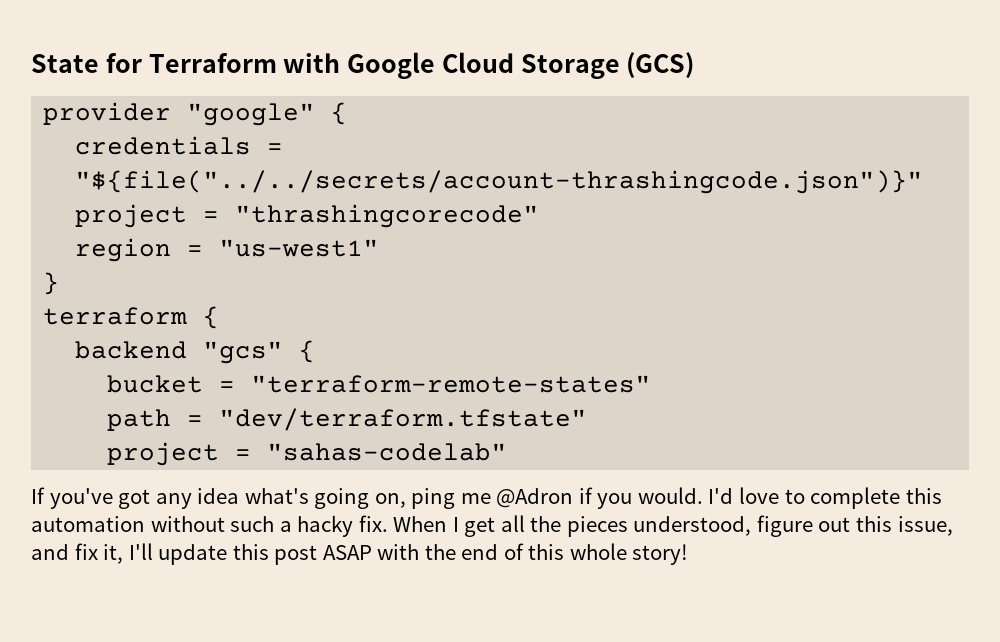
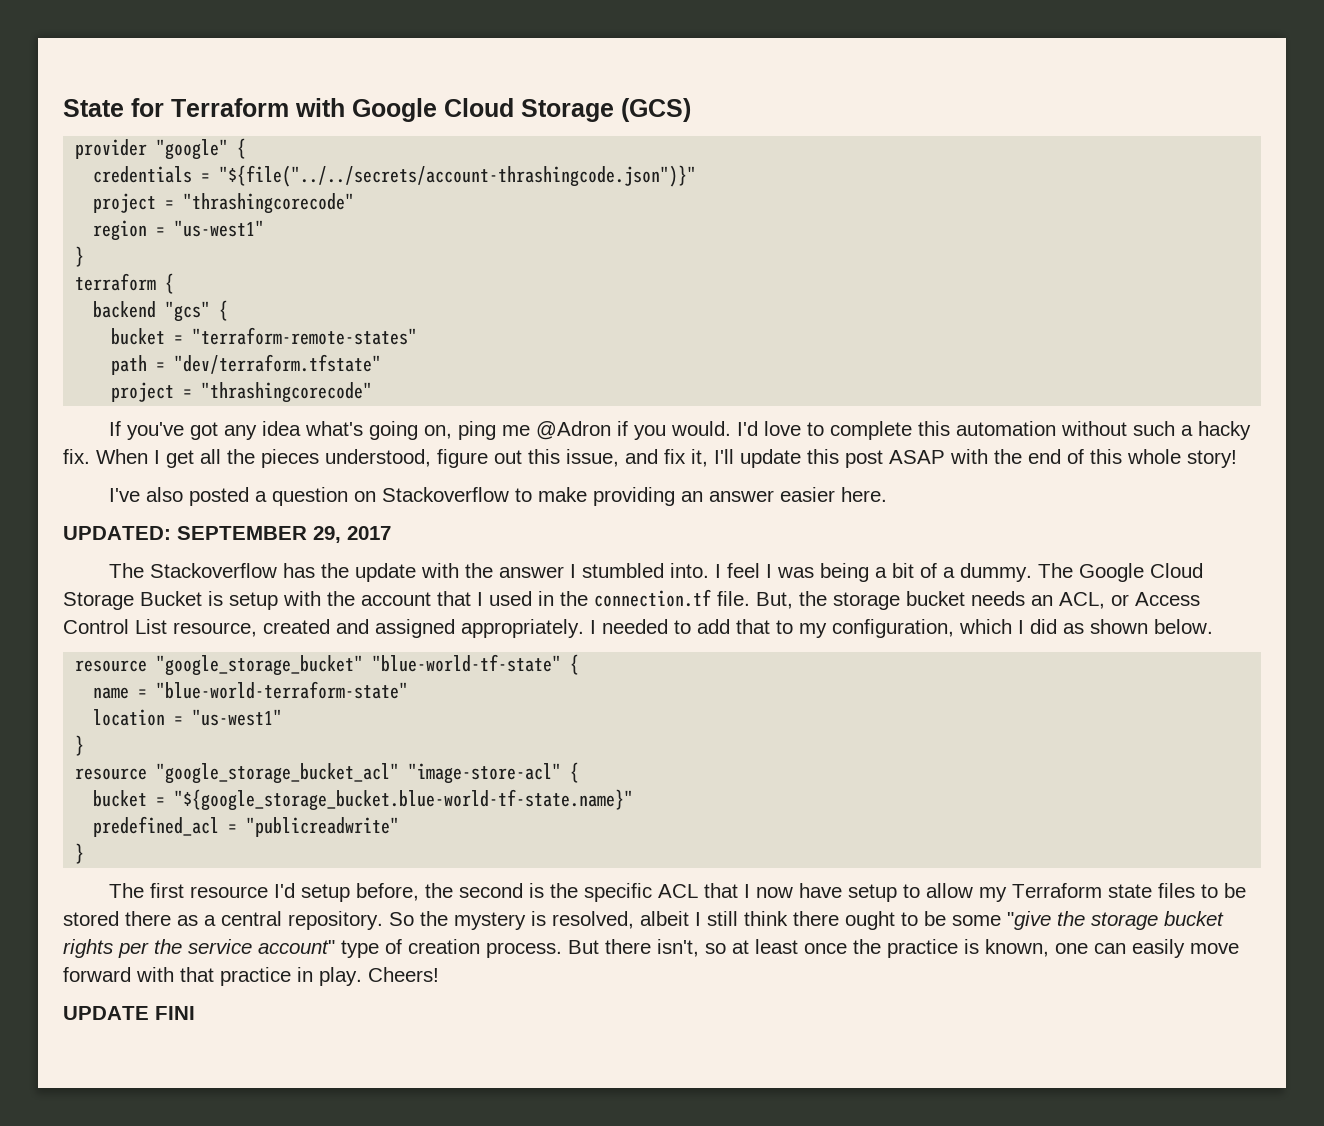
[267,443,508,461] "sahas-codelab" -> [201,382,373,403] "thrashingcorecode"
(689, 554) none -> [109,487,888,506] [63,526,391,543] [109,563,1204,582] [63,589,1200,610] [63,619,1213,638] [75,654,580,676] [93,681,409,699] [93,709,283,726] [75,735,85,756] [75,762,580,784] [93,789,634,811] [93,816,400,837] [75,843,85,864] [109,883,1247,902] [63,911,1224,930] [63,939,1239,958] [63,967,439,986] [63,1006,195,1020] // I've also posted a question on Stackoverflow to make providing an answer easier here. // UPDATED: SEPTEMBER 29, 2017 // The Stackoverflow has the update with the answer I stumbled into. I feel I was being a bit of a dummy. The Google Cloud Storage Bucket is setup with the account that I used in the connection.tf file. But, the storage bucket needs an ACL, or Access Control List resource, created and assigned appropriately. I needed to add that to my configuration, which I did as shown below. // resource "google_storage_bucket" "blue-world-tf-state" { // name = "blue-world-terraform-state" // location = "us-west1" // } // resource "google_storage_bucket_acl" "image-store-acl" { // bucket = "${google_storage_bucket.blue-world-tf-state.name}" // predefined_acl = "publicreadwrite" // } // The first resource I'd setup before, the second is the specific ACL that I now have setup to allow my Terraform state files to be stored there as a central repository. So the mystery is resolved, albeit I still think there ought to be some "give the storage bucket rights per the service account" type of creation process. But there isn't, so at least once the practice is known, one can easily move forward with that practice in play. Cheers! // UPDATE FINI

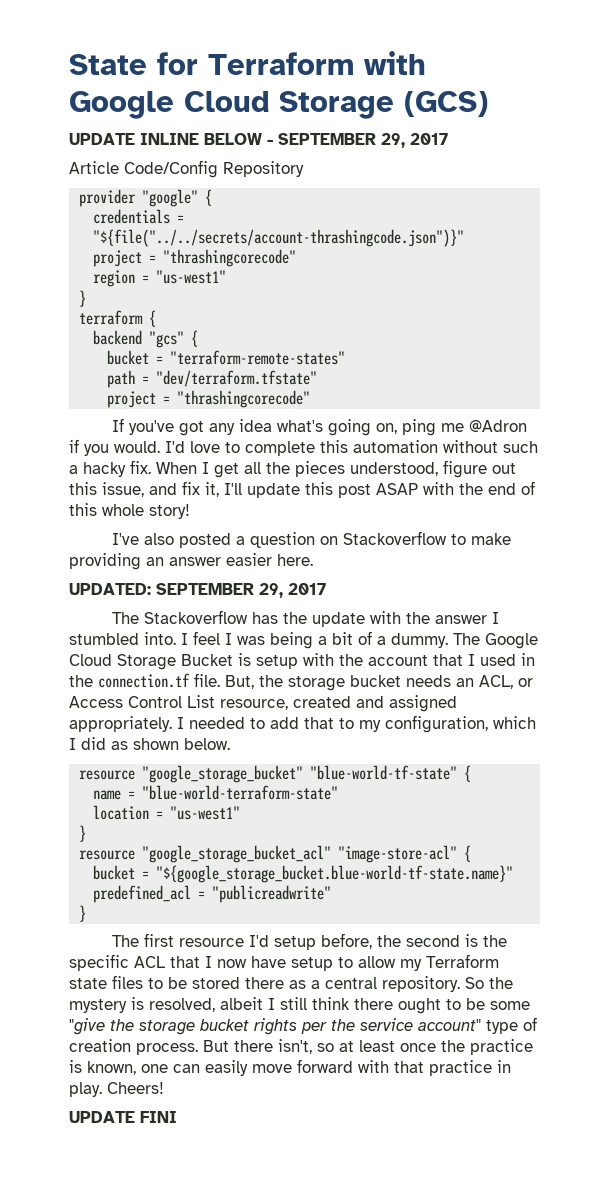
(691, 110) none -> [69,133,448,148] [69,160,304,178] // UPDATE INLINE BELOW - SEPTEMBER 29, 2017 // Article Code/Config Repository

